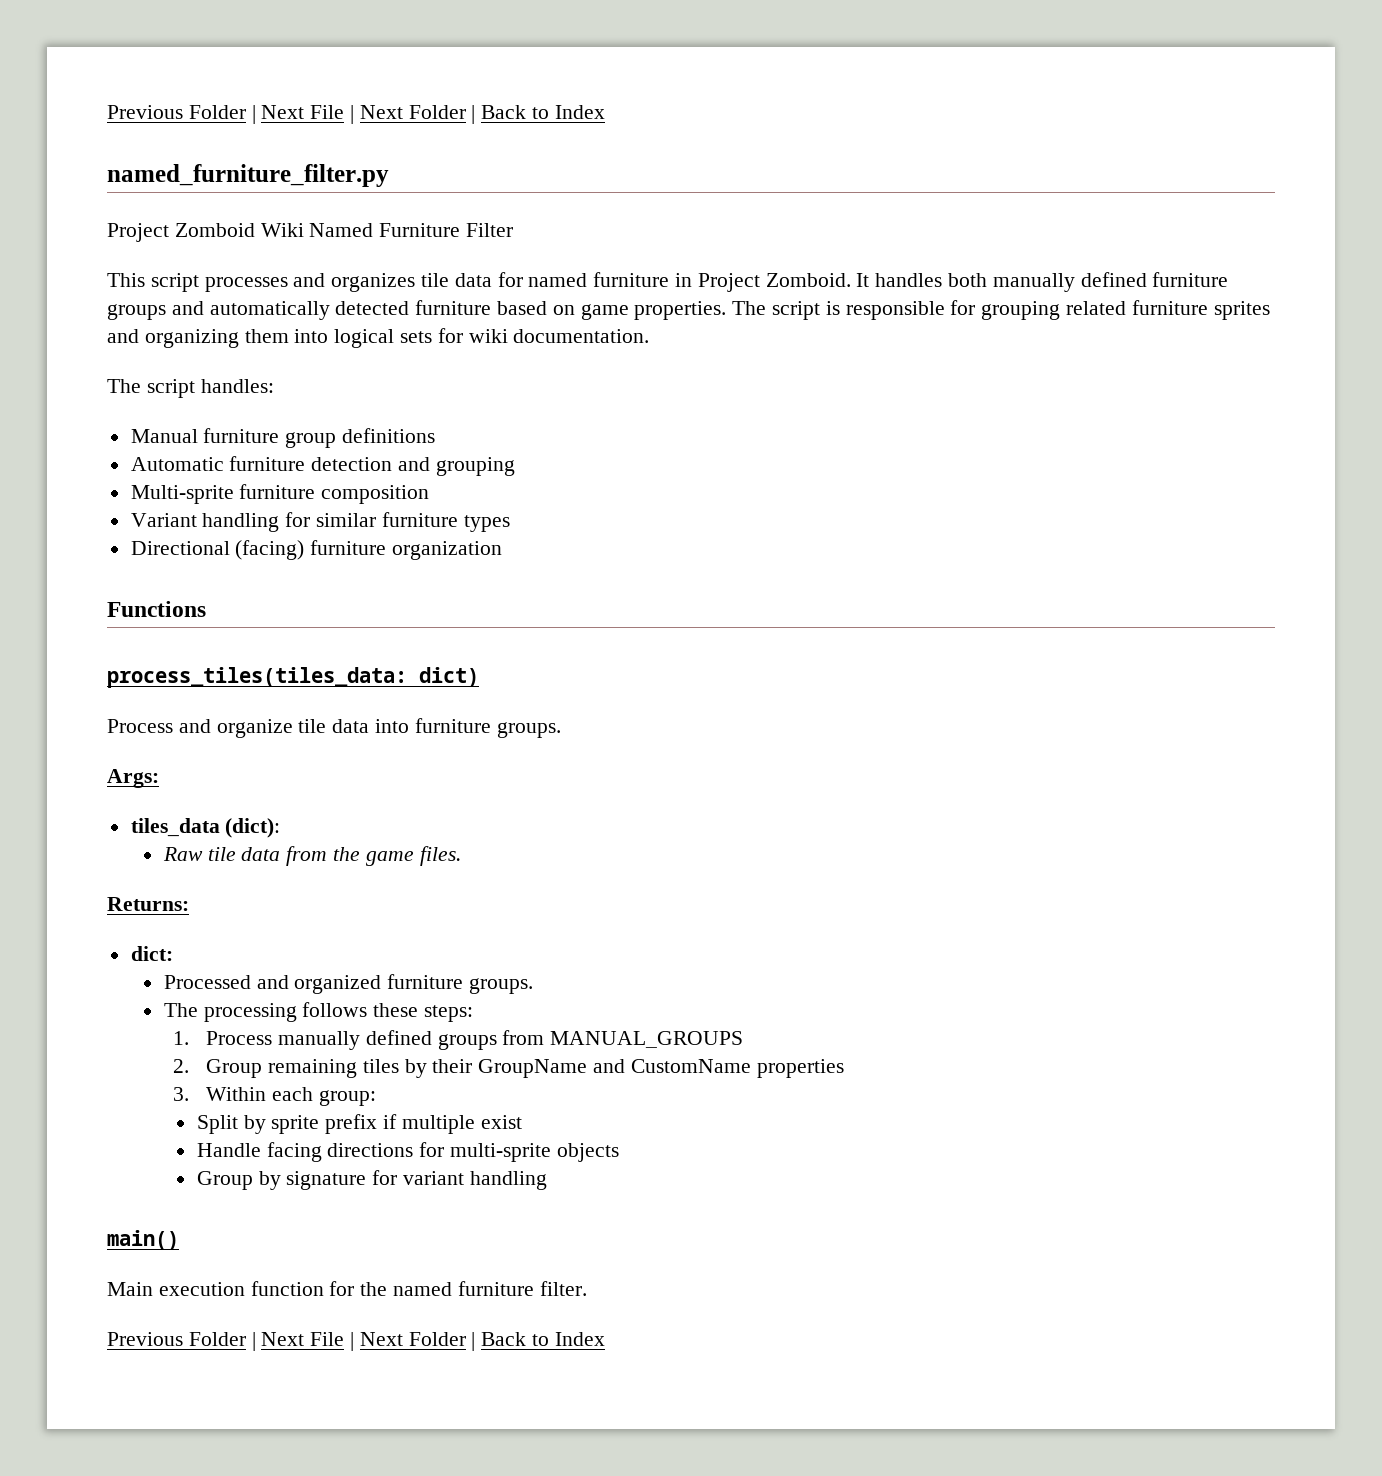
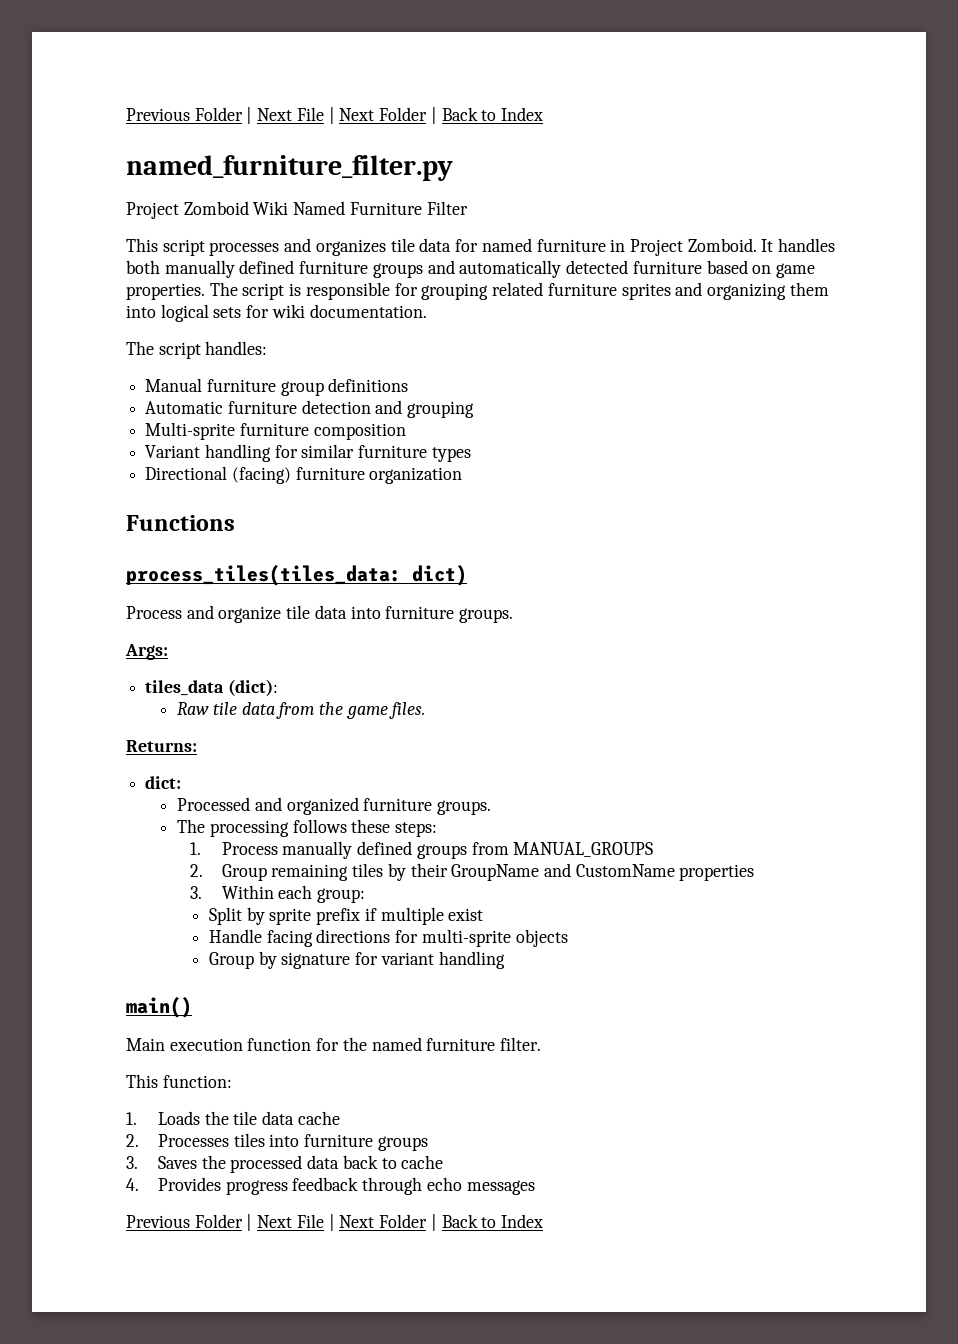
(587, 1288) none -> [126,1074,232,1088] [126,1111,340,1125] [126,1133,428,1151] [126,1155,444,1173] [126,1177,535,1195] // This function: // 1. Loads the tile data cache // 2. Processes tiles into furniture groups // 3. Saves the processed data back to cache // 4. Provides progress feedback through echo messages

